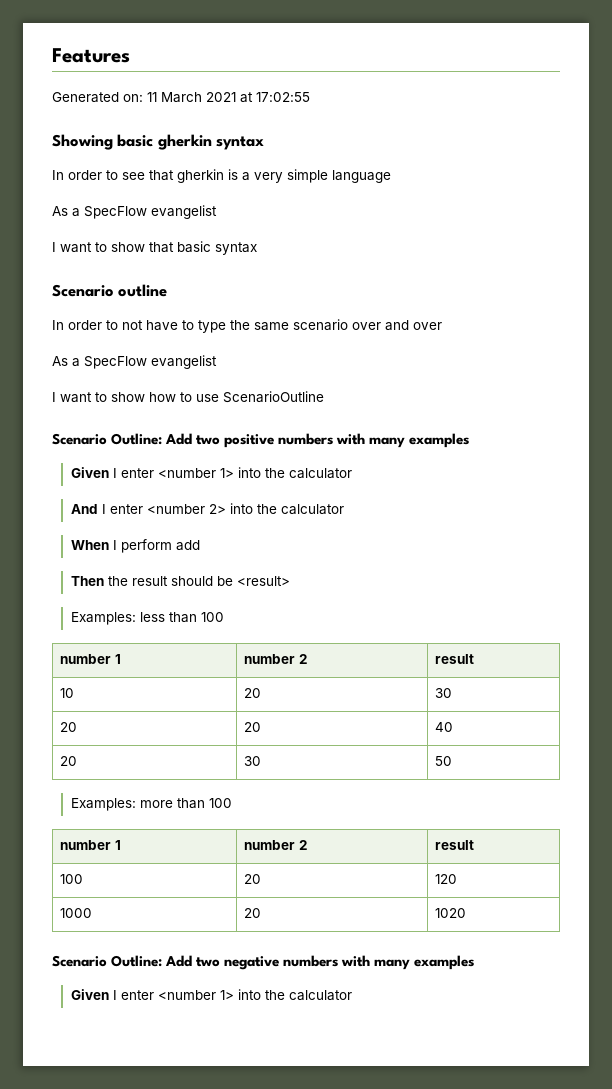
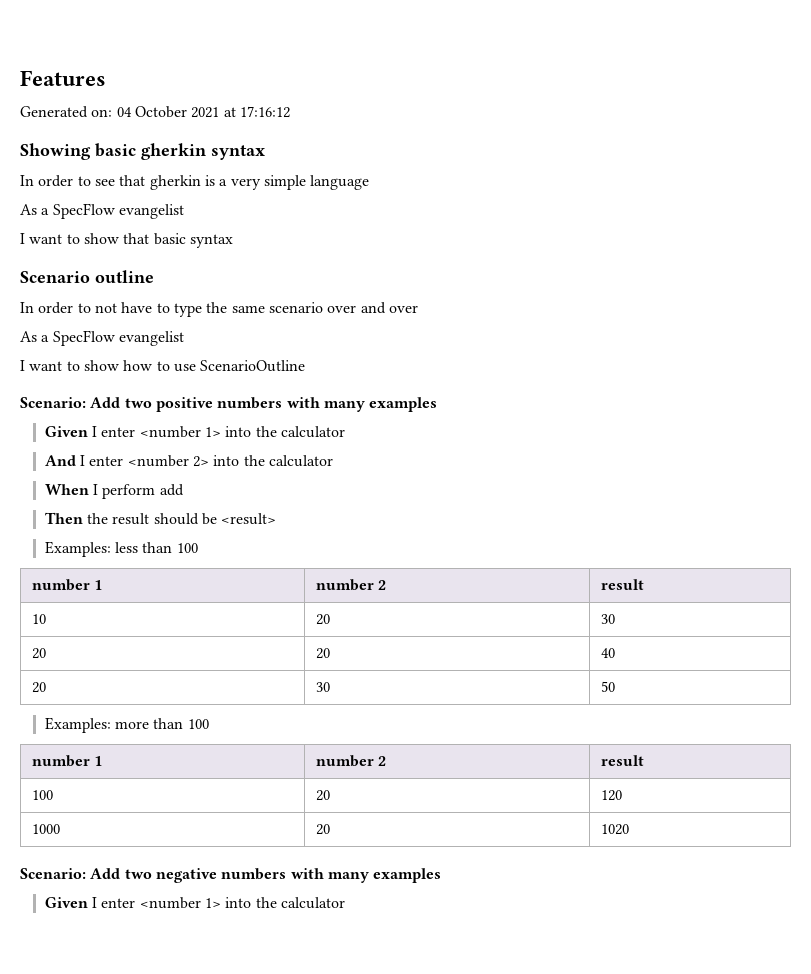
[147,92,202,103] 11 March -> [116,106,187,118] 04 October
[256,92,310,102] 17:02:55 -> [239,106,290,118] 17:16:12
[52,433,163,445] Scenario Outline: -> [20,397,86,408] Scenario:
[52,955,163,967] Scenario Outline: -> [20,868,86,879] Scenario:

